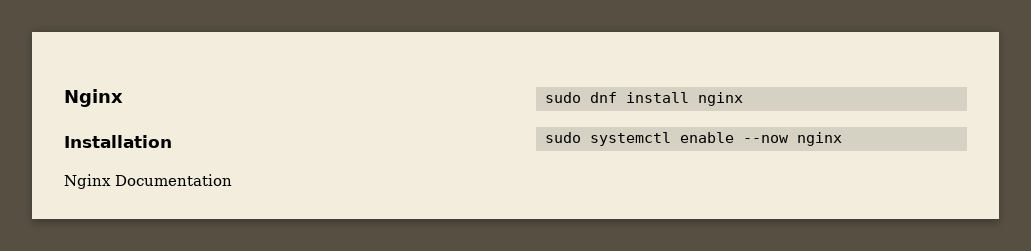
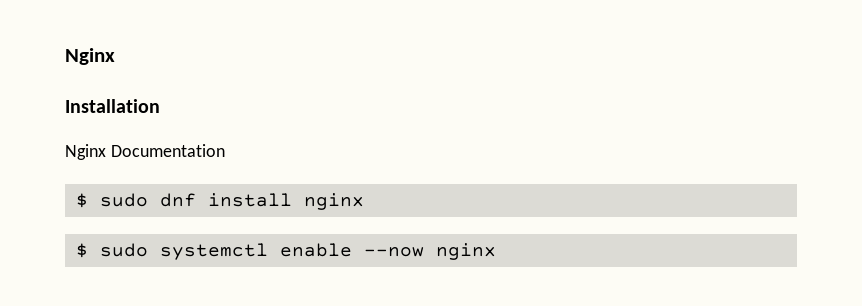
(232, 180) none -> [75,193,88,208] $
(743, 99) none -> [75,243,88,258] $

